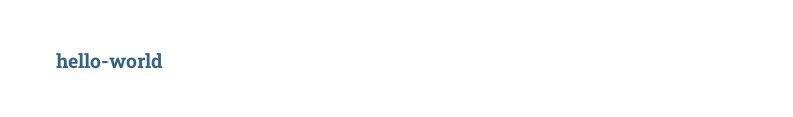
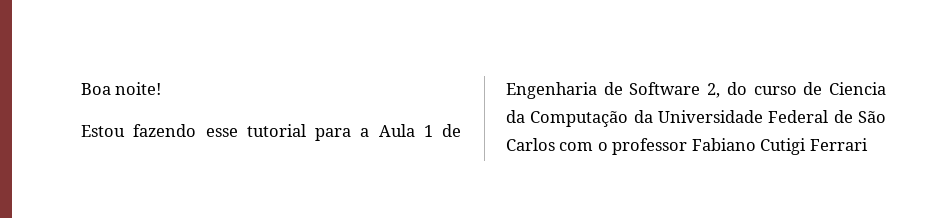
[56,53,163,69] hello-world -> [81,82,162,95] [81,124,461,141] [506,82,886,99] [506,110,886,127] [506,138,868,155] Boa noite! // Estou fazendo esse tutorial para a Aula 1 de Engenharia de Software 2, do curso de Ciencia da Computação da Universidade Federal de São Carlos com o professor Fabiano Cutigi Ferrari

